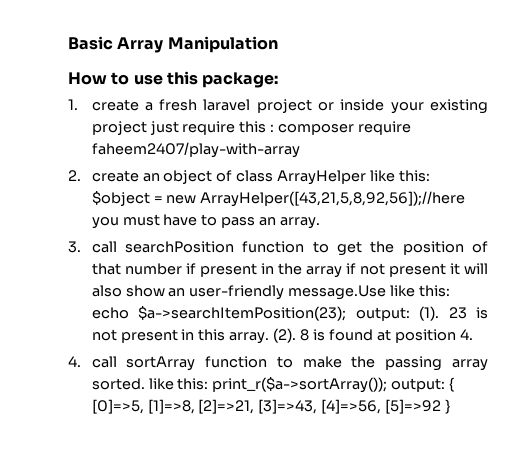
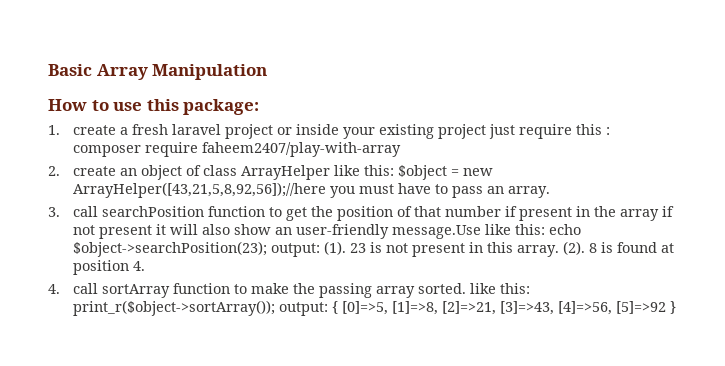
[138,306,347,321] $a->searchItemPosition(23); -> [72,241,267,257] $object->searchPosition(23);
[212,377,388,393] print_r($a->sortArray()); -> [72,300,275,316] print_r($object->sortArray());

